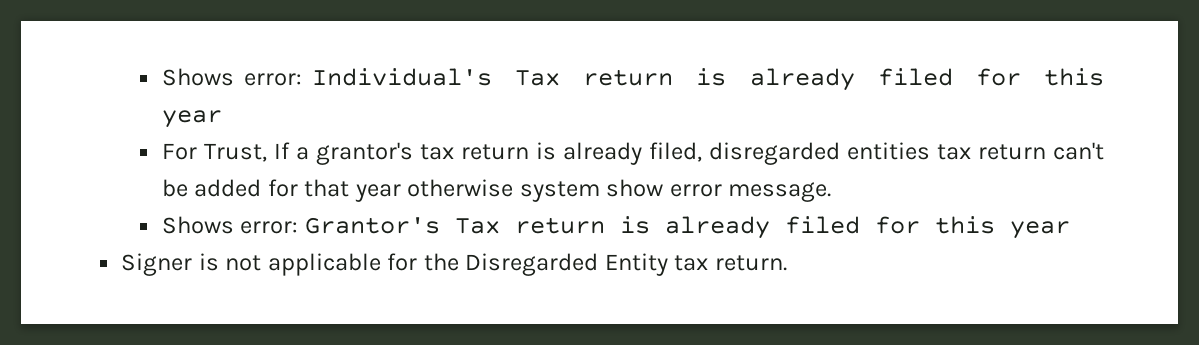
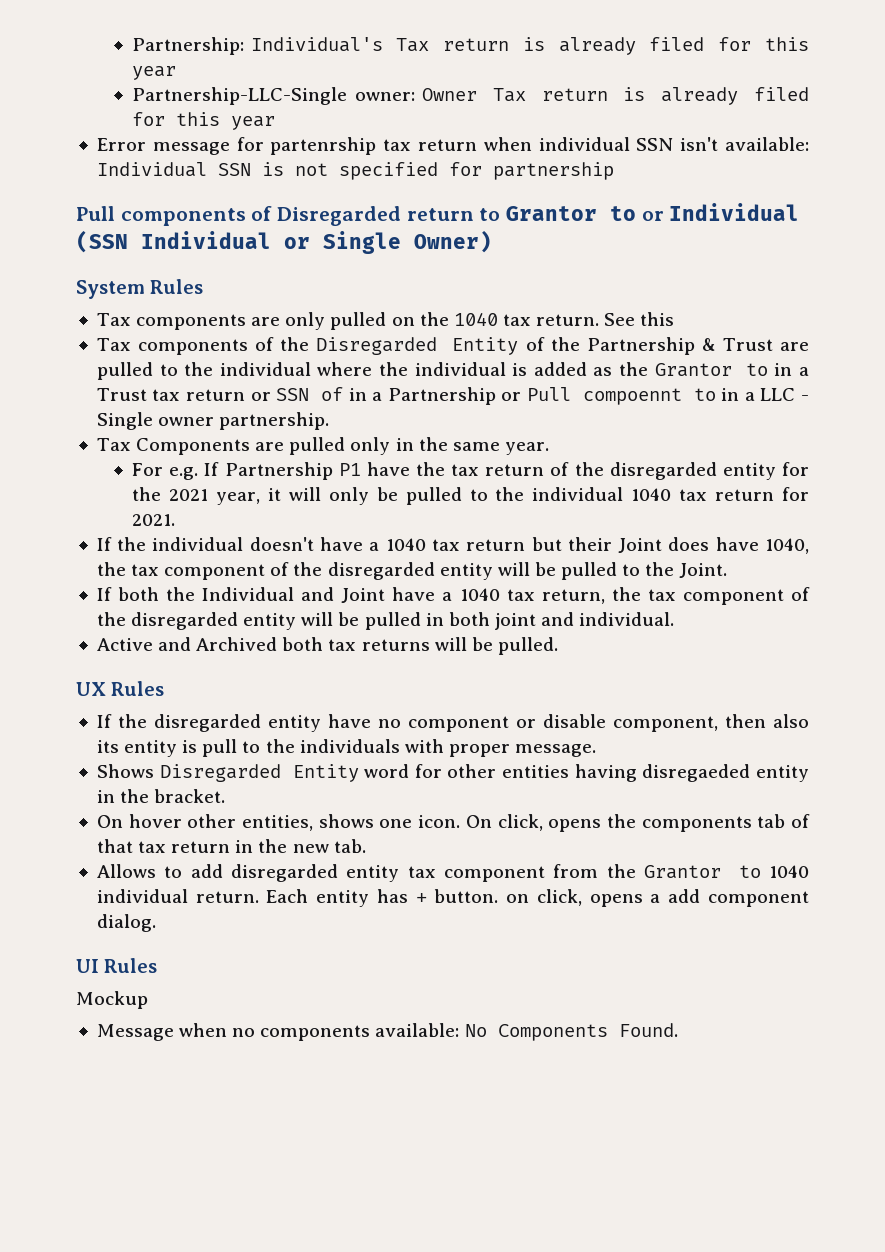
[161,68,302,86] Shows error: -> [132,37,245,55] Partnership:
[161,142,1105,165] [161,179,832,202] [161,216,1070,239] [121,253,787,276] For Trust, If a grantor's tax return is already filed, disregarded entities tax return can't be added for that year otherwise system show error message. // Shows error: Grantor's Tax return is already filed for this year // Signer is not applicable for the Disregarded Entity tax return. -> [132,87,809,105] [132,112,276,130] [96,137,810,155] [96,162,614,180] [76,203,800,226] [76,230,492,254] [76,279,204,299] [96,312,675,330] [96,337,810,355] [96,362,809,380] [96,387,809,405] [96,412,330,430] [96,437,549,455] [132,462,809,480] [132,487,809,505] [132,514,176,526] [96,537,809,554] [96,562,728,580] [96,587,810,605] [96,612,675,630] [96,637,558,655] [76,681,165,696] [96,714,809,732] [96,739,597,757] [96,764,809,782] [96,789,226,803] [96,814,811,832] [96,839,366,853] [96,864,809,882] [96,889,809,907] [96,914,156,932] [76,958,158,973] [76,991,148,1009] [96,1023,678,1041] Partnership-LLC-Single owner: Owner Tax return is already filed for this year // Error message for partenrship tax return when individual SSN isn't available: Individual SSN is not specified for partnership // Pull components of Disregarded return to Grantor to or Individual (SSN Individual or Single Owner) // System Rules // Tax components are only pulled on the 1040 tax return. See this // Tax components of the Disregarded Entity of the Partnership & Trust are pulled to the individual where the individual is added as the Grantor to in a Trust tax return or SSN of in a Partnership or Pull compoennt to in a LLC - Single owner partnership. // Tax Components are pulled only in the same year. // For e.g. If Partnership P1 have the tax return of the disregarded entity for the 2021 year, it will only be pulled to the individual 1040 tax return for 2021. // If the individual doesn't have a 1040 tax return but their Joint does have 1040, the tax component of the disregarded entity will be pulled to the Joint. // If both the Individual and Joint have a 1040 tax return, the tax component of the disregarded entity will be pulled in both joint and individual. // Active and Archived both tax returns will be pulled. // UX Rules // If the disregarded entity have no component or disable component, then also its entity is pull to the individuals with proper message. // Shows Disregarded Entity word for other entities having disregaeded entity in the bracket. // On hover other entities, shows one icon. On click, opens the components tab of that tax return in the new tab. // Allows to add disregarded entity tax component from the Grantor to 1040 individual return. Each entity has + button. on click, opens a add component dialog. // UI Rules // Mockup // Message when no components available: No Components Found.

